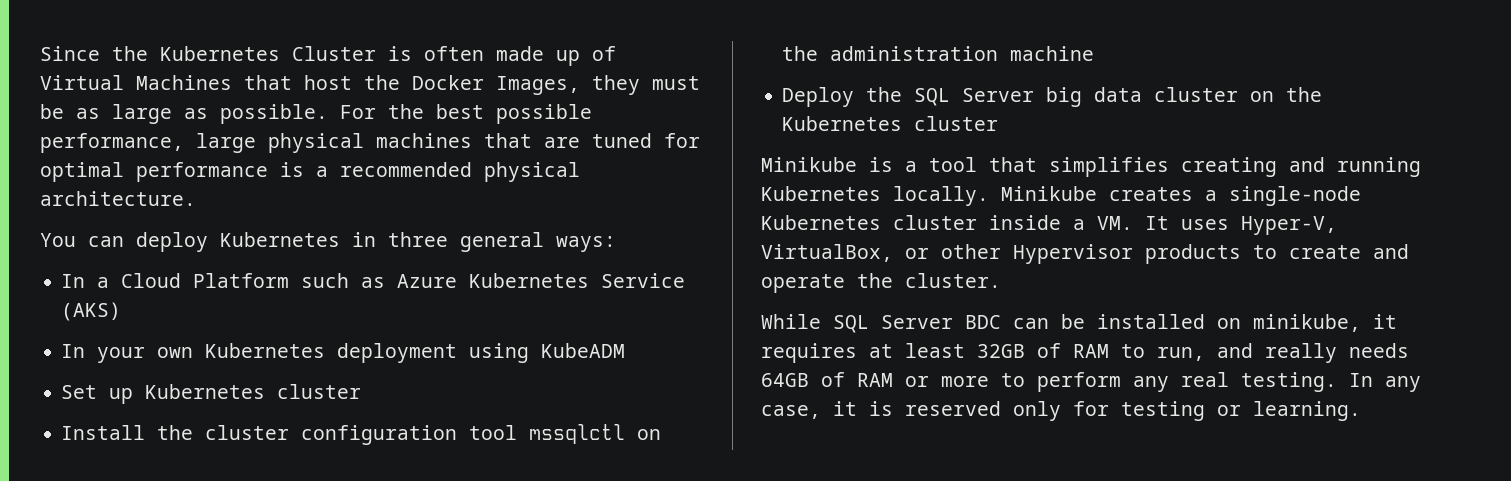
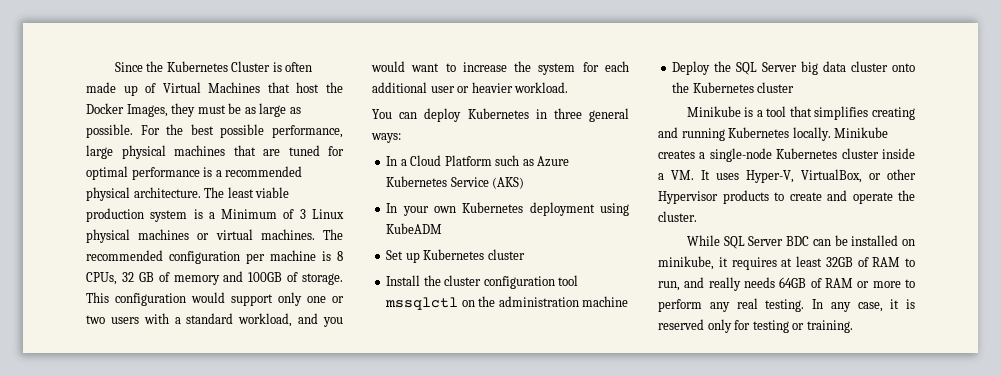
(196, 198) none -> [204,187,290,198] [86,208,344,222] [86,229,343,243] [86,250,343,264] [86,271,343,285] [86,292,344,306] [86,313,343,327] [371,61,629,75] [372,82,569,93] The least viable production system is a Minimum of 3 Linux physical machines or virtual machines. The recommended configuration per machine is 8 CPUs, 32 GB of memory and 100GB of storage. This configuration would support only one or two users with a standard workload, and you would want to increase the system for each additional user or heavier workload.
[1250,91,1275,102] on -> [892,63,915,72] onto
[1253,401,1361,421] learning. -> [806,320,853,333] training.

